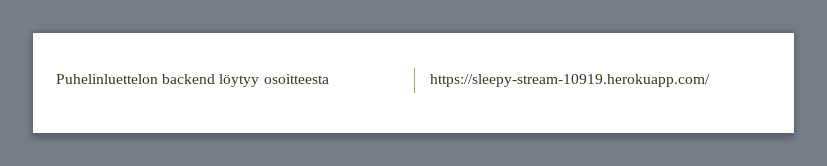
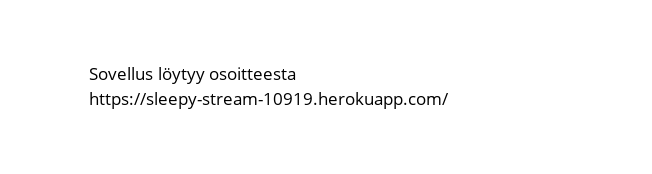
[56,74,216,84] Puhelinluettelon backend -> [89,67,153,80] Sovellus

